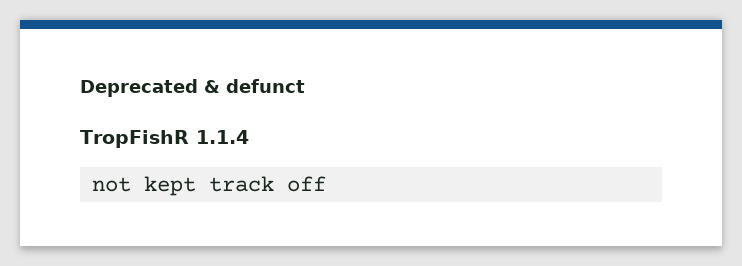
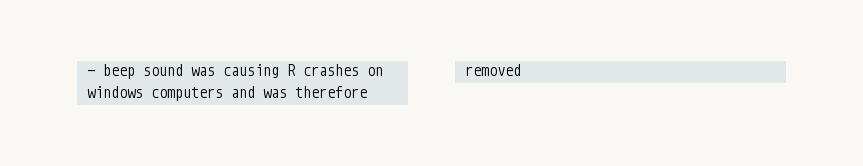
[80,79,305,97] [80,130,249,148] [92,176,326,196] Deprecated & defunct // TropFishR 1.1.4 // not kept track off -> [86,64,383,79] [86,86,367,101] [464,64,521,76] - beep sound was causing R crashes on windows computers and was therefore removed

